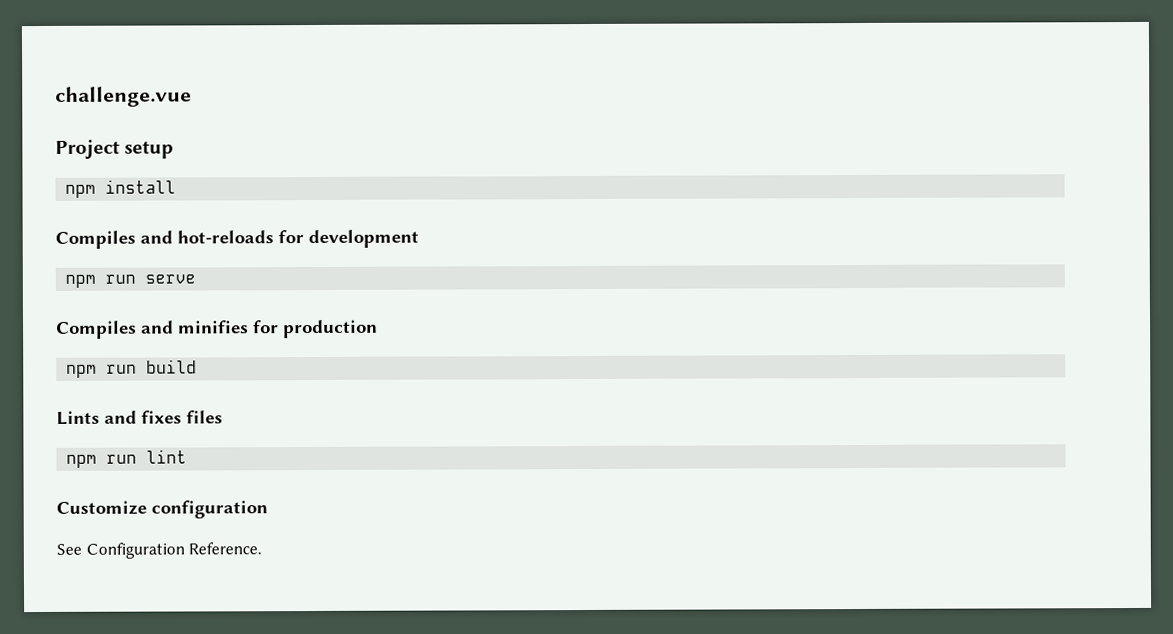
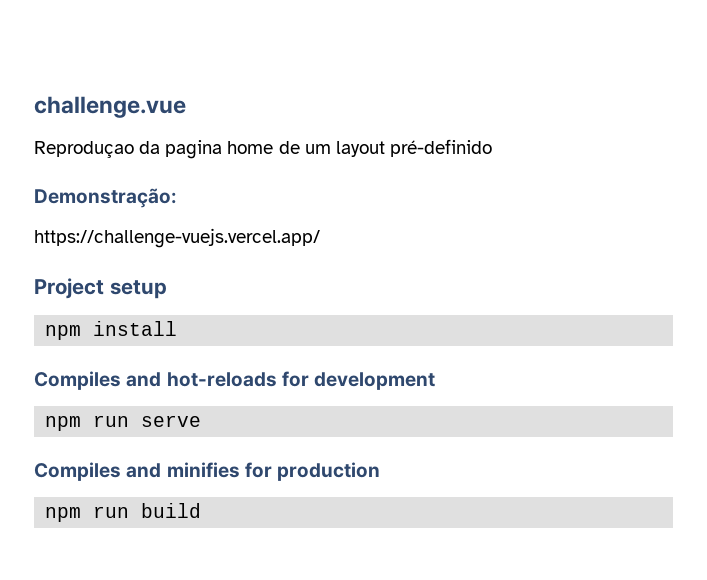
(192, 96) none -> [34,139,492,159] [34,188,177,208] [34,228,320,248] // Reproduçao da pagina home de um layout pré-definido // Demonstração: // https://challenge-vuejs.vercel.app/
[56,410,223,425] [66,449,188,468] [56,500,268,519] [56,542,263,559] // Lints and fixes files // npm run lint // Customize configuration // See Configuration Reference. -> (202, 510) none

